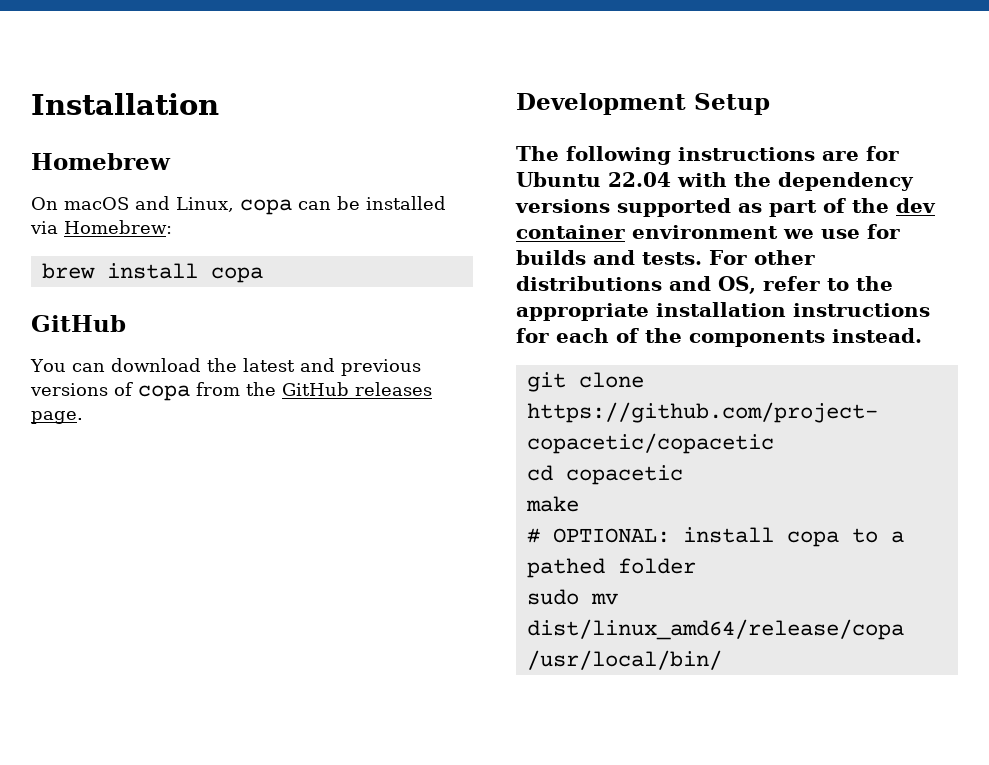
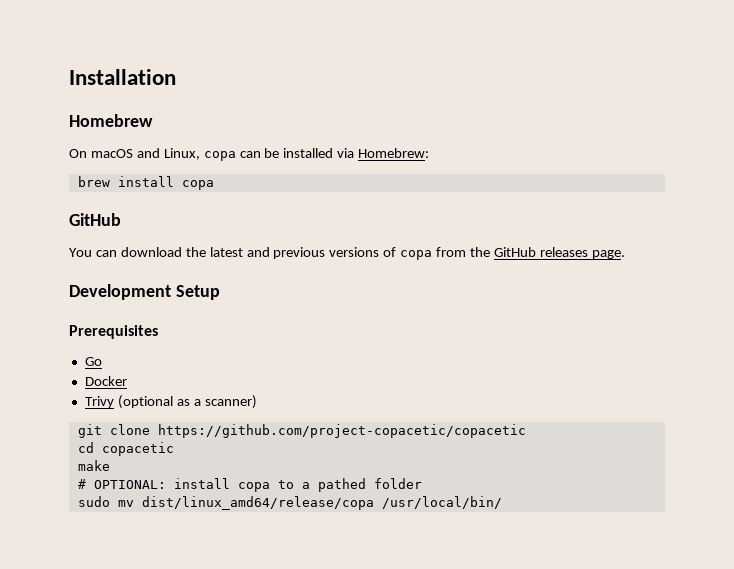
[516,146,899,165] [516,172,914,191] [515,198,936,217] [516,224,900,239] [516,250,815,265] [516,276,893,294] [516,302,930,321] [516,328,922,347] The following instructions are for Ubuntu 22.04 with the dependency versions supported as part of the dev container environment we use for builds and tests. For other distributions and OS, refer to the appropriate installation instructions for each of the components instead. -> [69,325,158,339] [84,357,102,366] [84,376,127,386] [84,395,257,409] Prerequisites // Go // Docker // Trivy (optional as a scanner)

